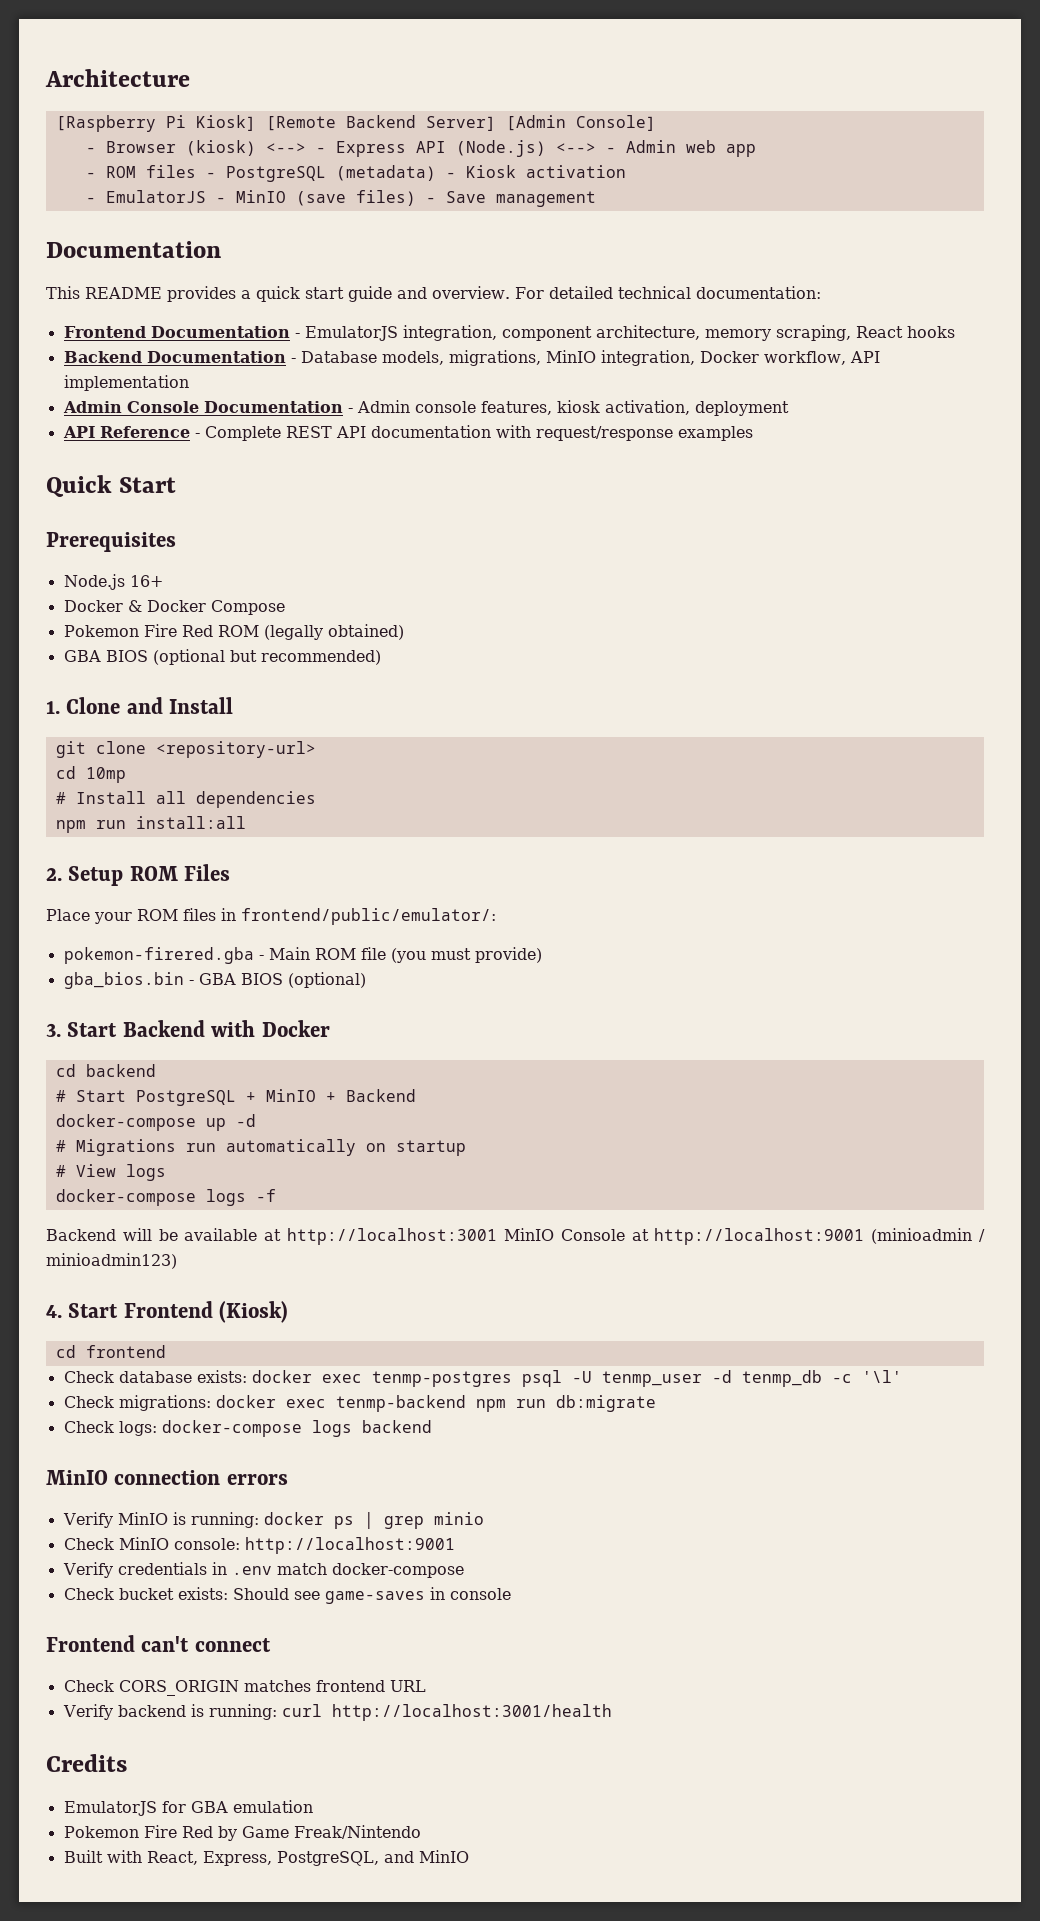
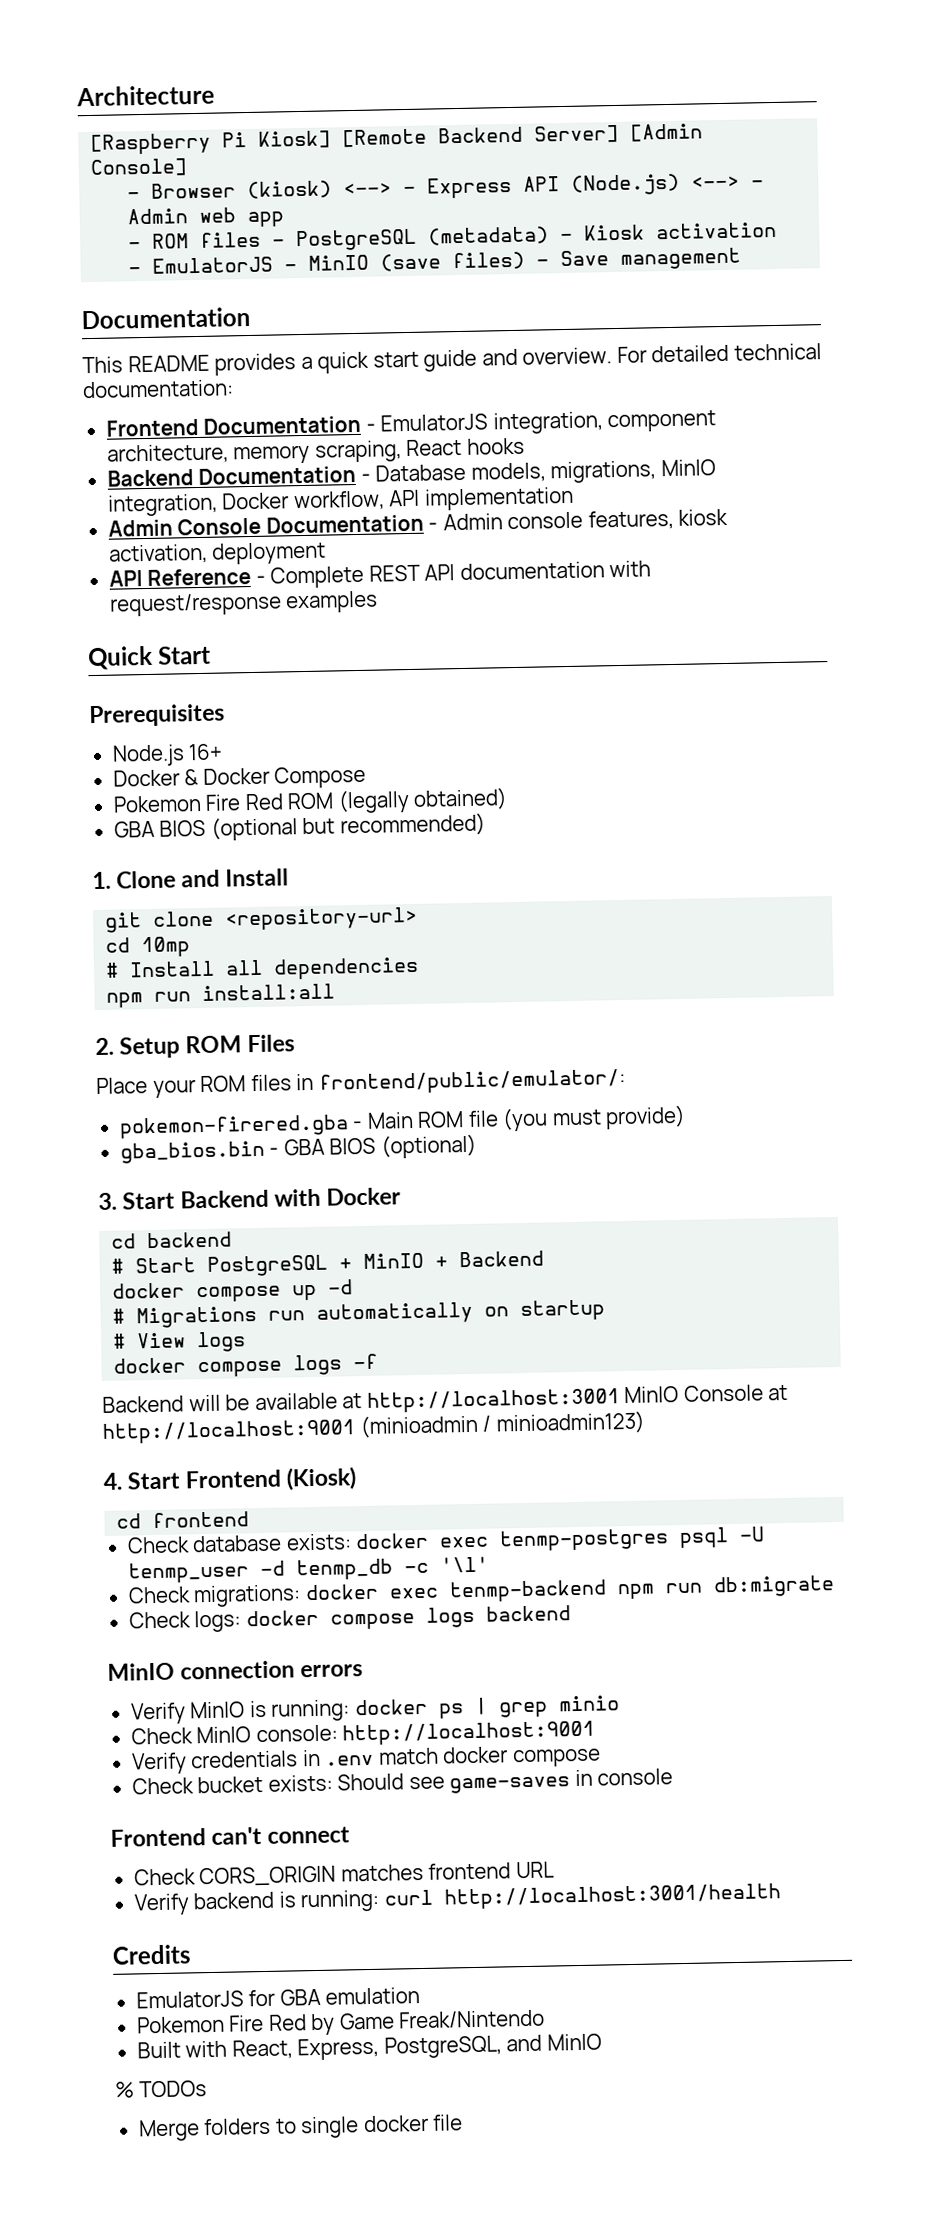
[55,1114,196,1131] docker-compose -> [112,1282,282,1303] docker compose
[55,1189,196,1206] docker-compose -> [113,1357,283,1378] docker compose
[161,1420,302,1437] docker-compose -> [245,1609,415,1630] docker compose
[331,1563,464,1578] docker-compose -> [442,1746,601,1768] docker compose
(469, 1856) none -> [115,2080,207,2098] [137,2114,464,2142] // % TODOs // Merge folders to single docker file

